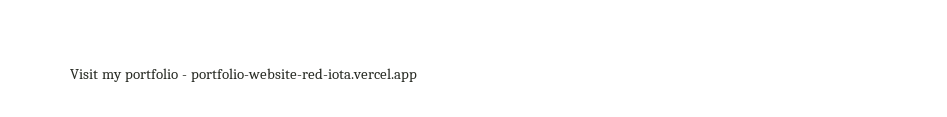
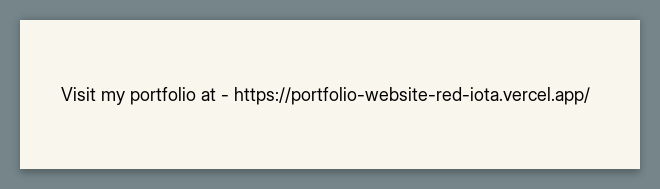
[181,68,417,82] - portfolio-website-red-iota.vercel.app -> [201,87,590,105] at - https://portfolio-website-red-iota.vercel.app/

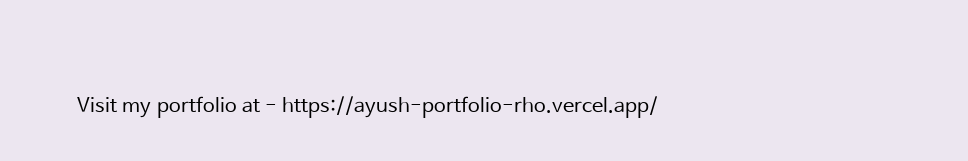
[234,87,590,105] https://portfolio-website-red-iota.vercel.app/ -> [282,96,659,118] https://ayush-portfolio-rho.vercel.app/

